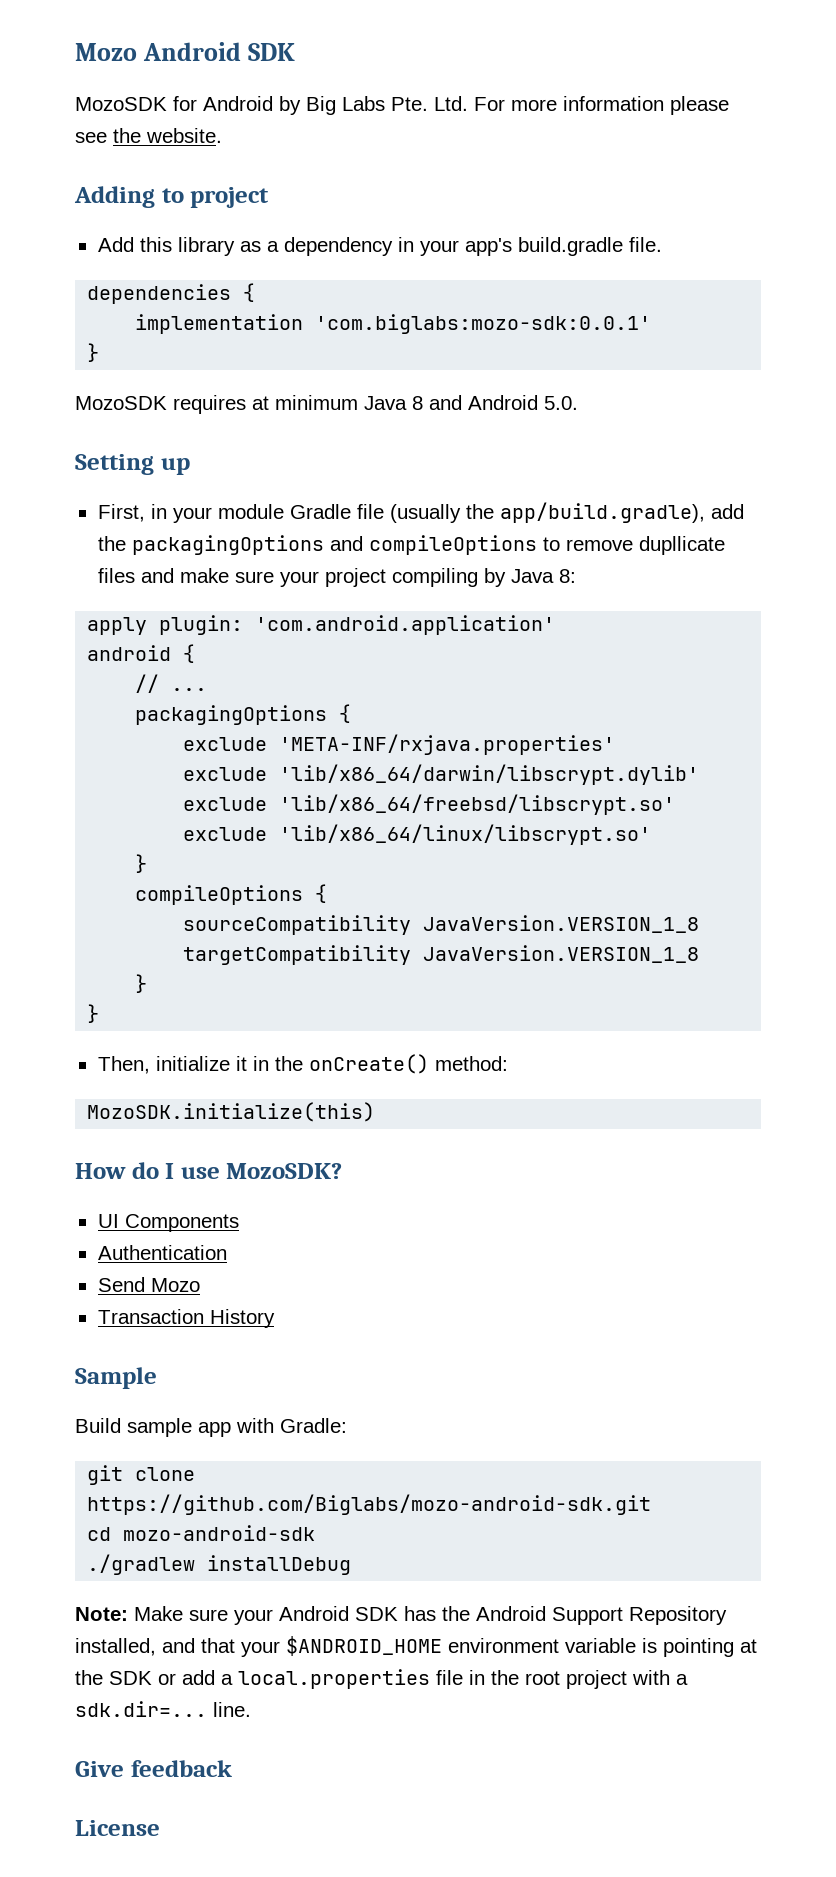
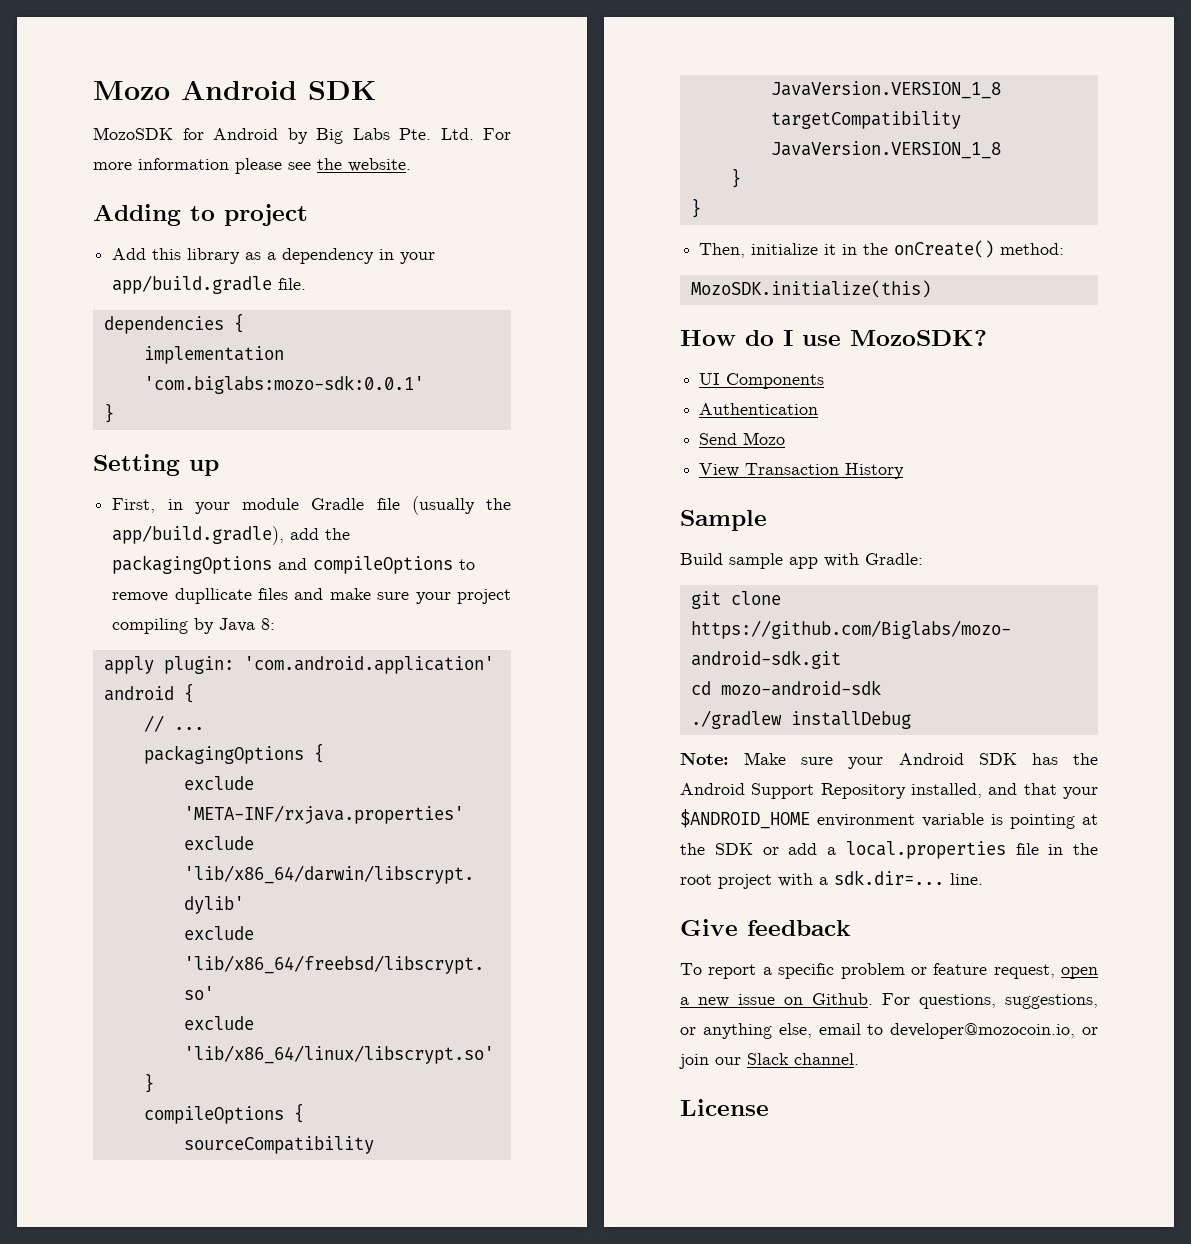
[464,237,623,256] app's build.gradle -> [112,275,273,294] app/build.gradle
[75,395,578,414] // MozoSDK requires at minimum Java 8 and Android 5.0. -> (114, 413) none
(200, 1285) none -> [699,463,740,477] View
(232, 1768) none -> [680,963,1098,979] [680,993,1098,1009] [680,1023,1098,1039] [679,1053,859,1069] // To report a specific problem or feature request, open a new issue on Github. For questions, suggestions, or anything else, email to developer@mozocoin.io, or join our Slack channel.

